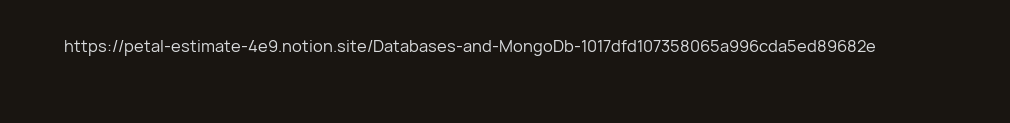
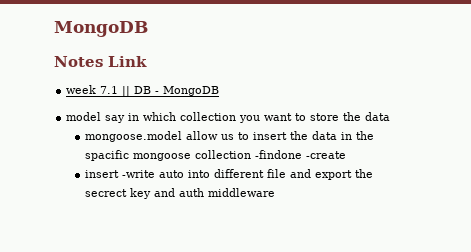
[64,40,876,56] https://petal-estimate-4e9.notion.site/Databases-and-MongoDb-1017dfd107358065a996cda5ed89682e -> [54,21,148,37] [54,56,147,67] [66,85,220,97] [66,112,391,123] [85,131,375,142] [85,150,347,161] [85,169,374,180] [85,188,276,199] MongoDB // Notes Link // week 7.1 || DB - MongoDB // model say in which collection you want to store the data // mongoose.model allow us to insert the data in the spacific mongoose collection -findone -create // insert -write auto into different file and export the secrect key and auth middleware

